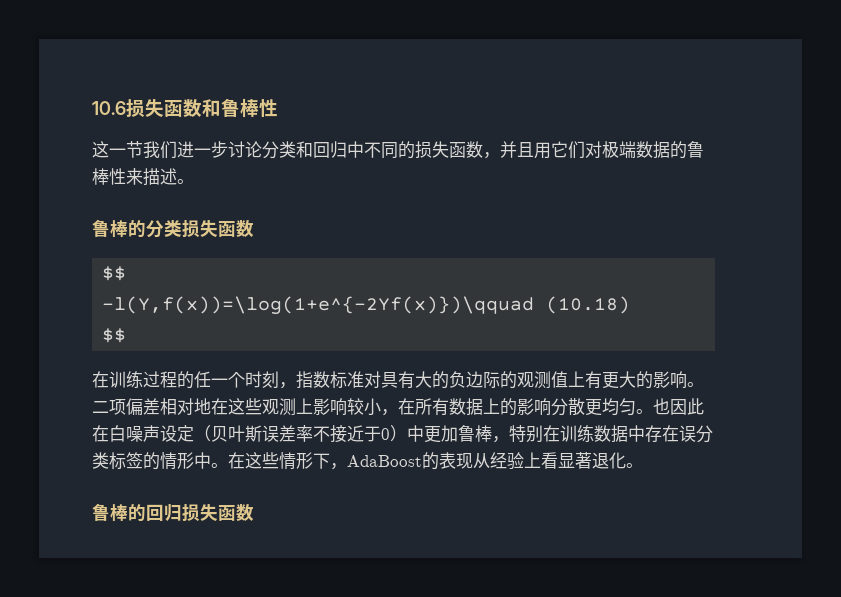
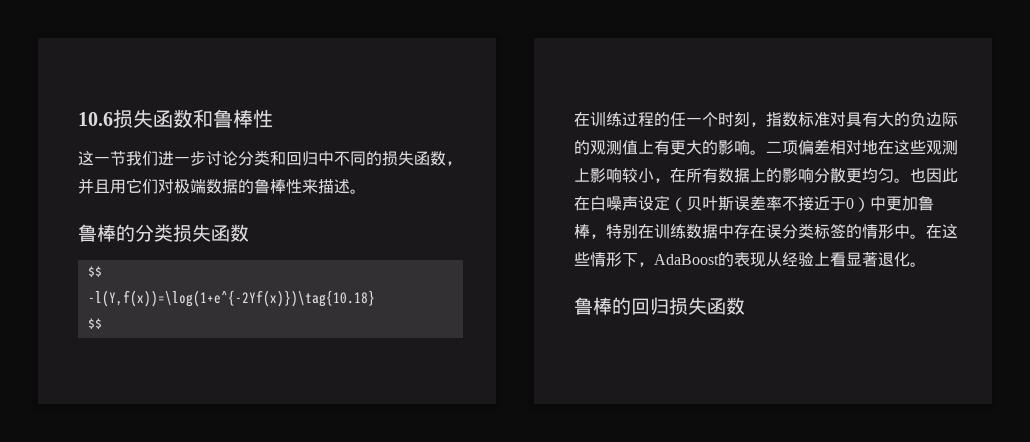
[102,296,631,315] -l(Y,f(x))=\log(1+e^{-2Yf(x)})\qquad (10.18) -> [87,290,375,307] -l(Y,f(x))=\log(1+e^{-2Yf(x)})\tag{10.18}

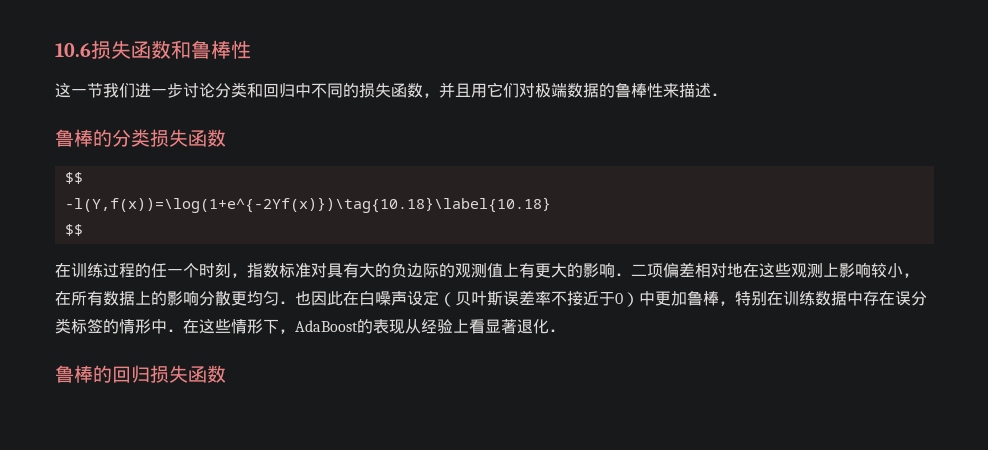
[350,189,366,194] 。 -> [711,93,727,96] ．
[87,290,375,307] -l(Y,f(x))=\log(1+e^{-2Yf(x)})\tag{10.18} -> [64,197,551,213] -l(Y,f(x))=\log(1+e^{-2Yf(x)})\tag{10.18}\label{10.18}
[750,150,766,155] 。 -> [615,273,631,276] ．
[894,178,910,183] 。 -> [279,301,295,304] ．
[910,234,926,239] 。 -> [167,329,183,332] ．
[910,262,926,267] 。 -> [549,329,565,332] ．

